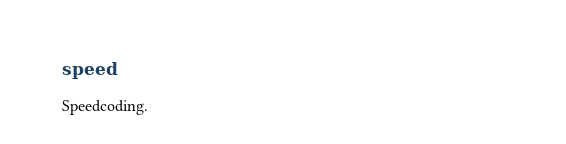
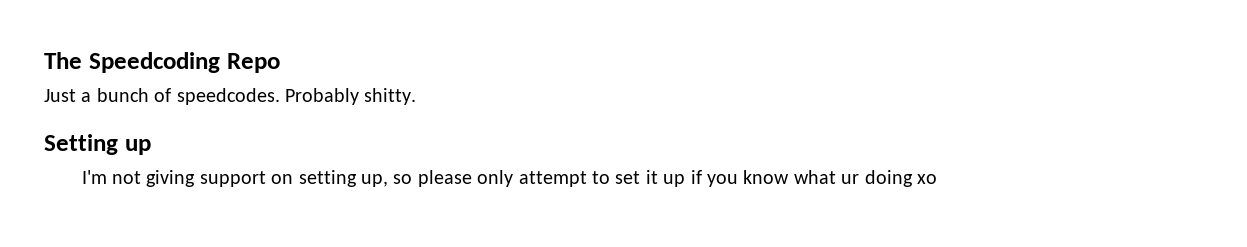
[62,62,118,79] [62,100,148,115] speed // Speedcoding. -> [44,52,280,73] [44,88,417,105] [44,134,151,155] [81,170,938,187] The Speedcoding Repo // Just a bunch of speedcodes. Probably shitty. // Setting up // I'm not giving support on setting up, so please only attempt to set it up if you know what ur doing xo

